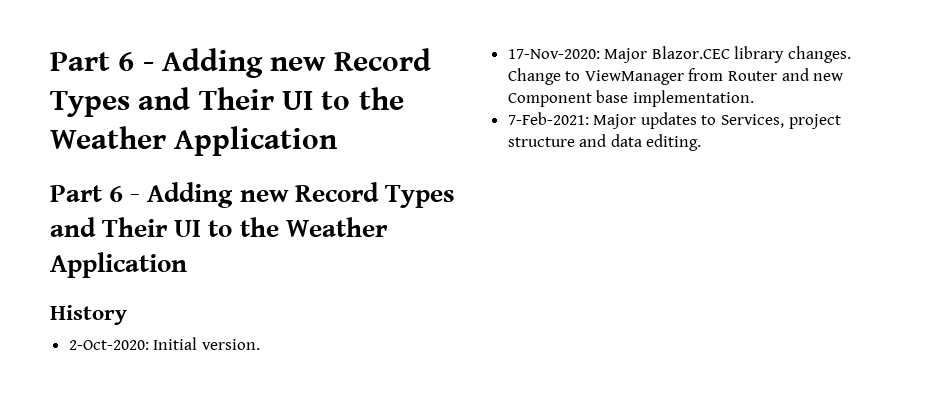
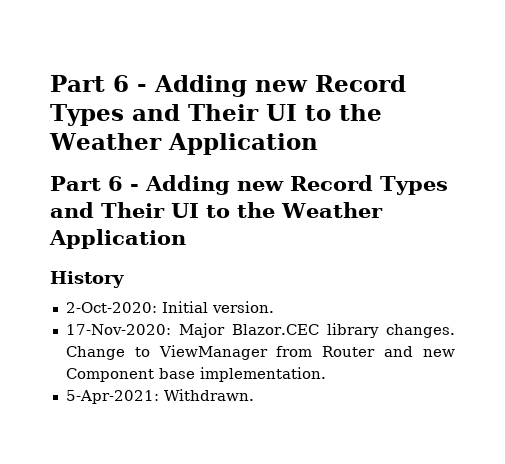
[507,112,841,129] [507,134,702,151] 7-Feb-2021: Major updates to Services, project structure and data editing. -> [65,389,254,404] 5-Apr-2021: Withdrawn.

